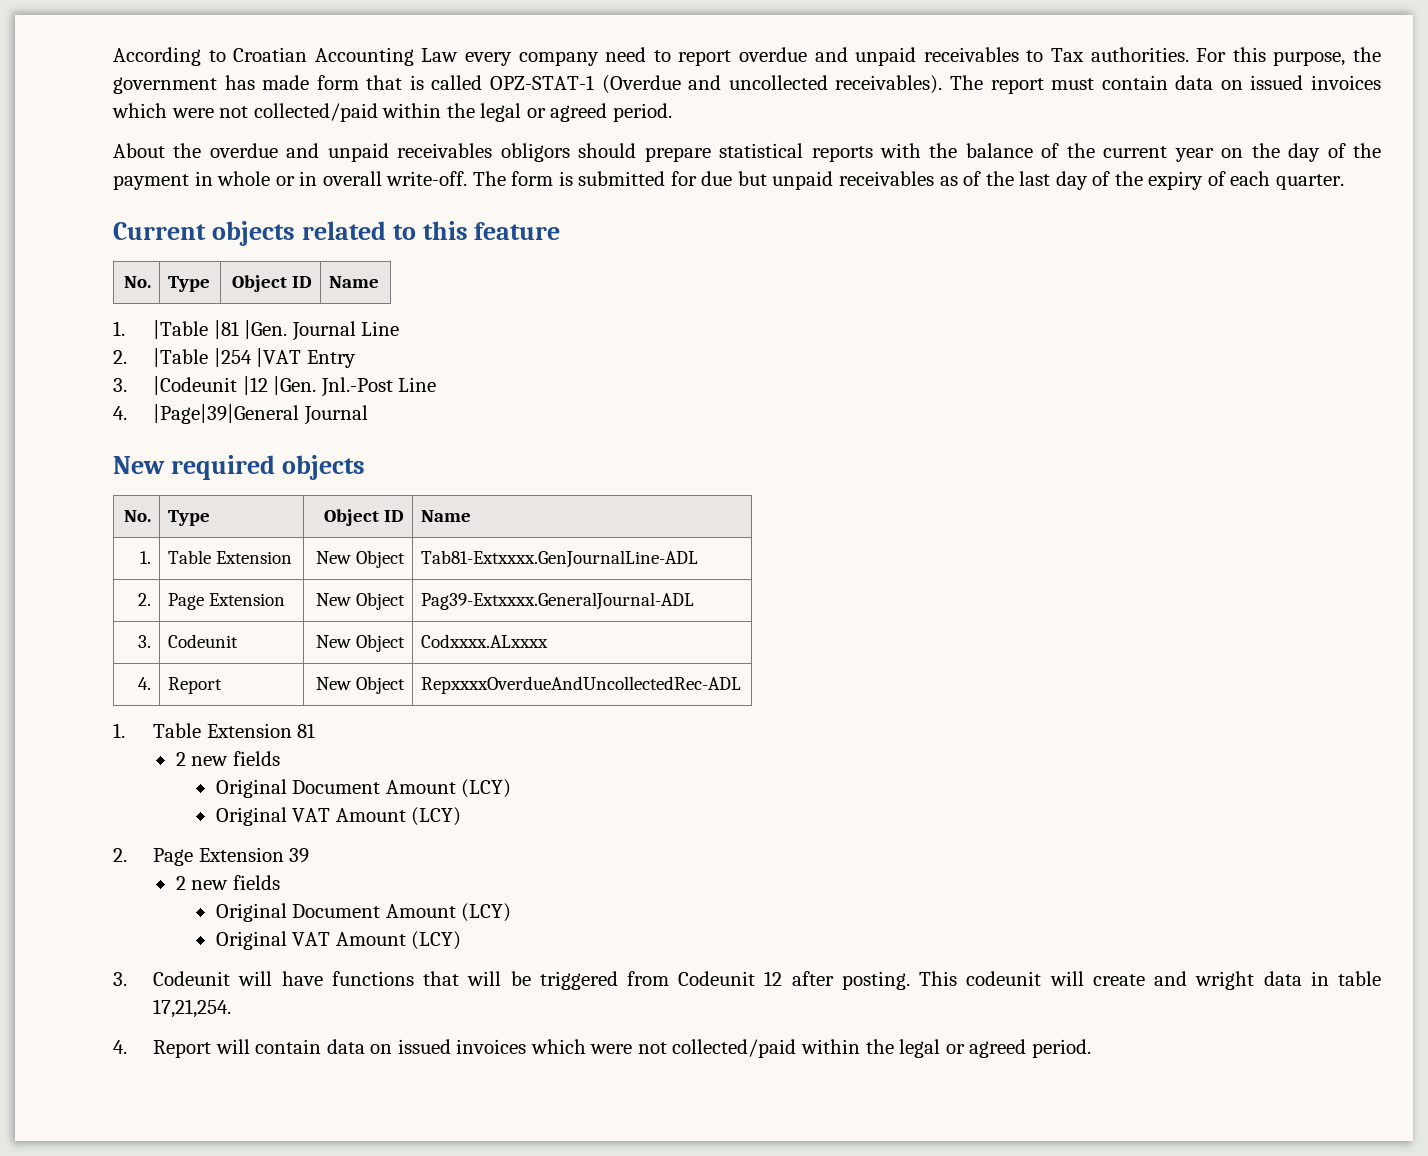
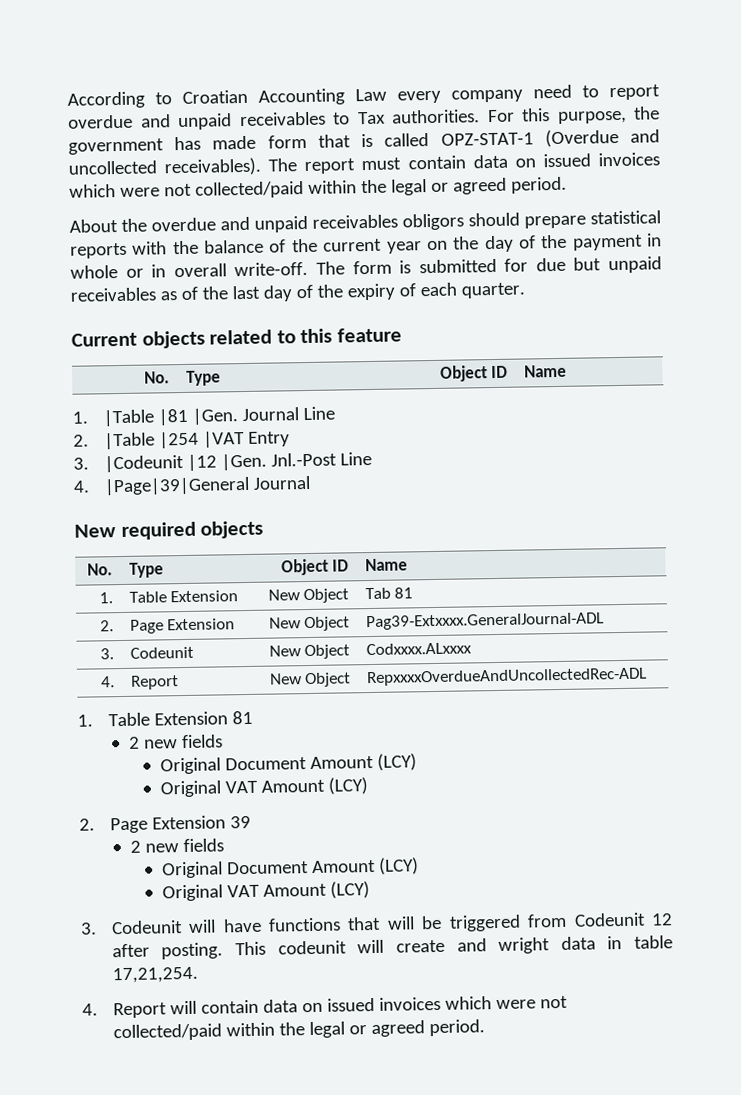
[421,550,699,568] Tab81-Extxxxx.GenJournalLine-ADL -> [364,587,414,600] Tab 81

